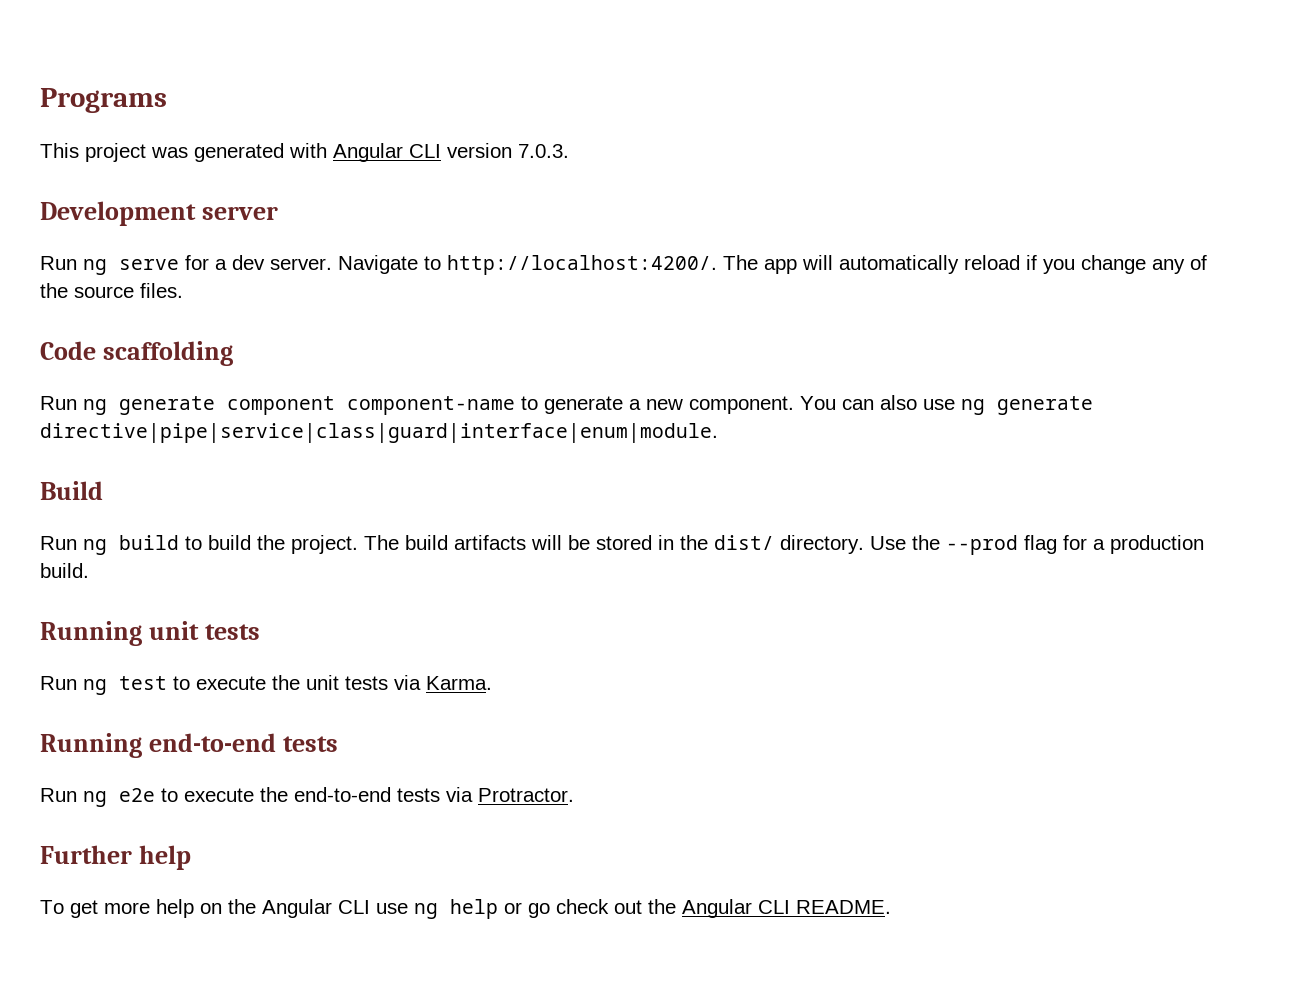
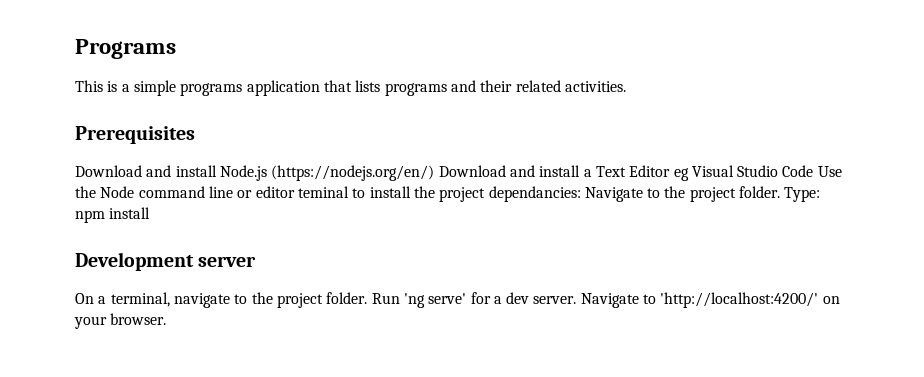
[85,143,569,162] [40,201,279,226] [40,256,179,275] project was generated with Angular CLI version 7.0.3. // Development server // Run ng serve -> [107,80,626,96] [75,126,195,144] [75,165,842,181] [75,186,821,202] [75,207,151,223] [75,252,257,271] [75,292,467,308] is a simple programs application that lists programs and their related activities. // Prerequisites // Download and install Node.js (https://nodejs.org/en/) Download and install a Text Editor eg Visual Studio Code Use the Node command line or editor teminal to install the project dependancies: Navigate to the project folder. Type: npm install // Development server // On a terminal, navigate to the project folder. Run 'ng serve'
[447,255,1207,275] [40,283,183,298] [40,341,234,366] [40,395,1093,415] [40,423,718,443] [40,481,103,500] [40,535,1204,555] [40,563,89,578] [40,621,261,646] [40,675,492,695] [40,733,339,758] [40,787,574,807] [40,845,192,870] [40,899,891,919] http://localhost:4200/. The app will automatically reload if you change any of the source files. // Code scaffolding // Run ng generate component component-name to generate a new component. You can also use ng generate directive|pipe|service|class|guard|interface|enum|module. // Build // Run ng build to build the project. The build artifacts will be stored in the dist/ directory. Use the --prod flag for a production build. // Running unit tests // Run ng test to execute the unit tests via Karma. // Running end-to-end tests // Run ng e2e to execute the end-to-end tests via Protractor. // Further help // To get more help on the Angular CLI use ng help or go check out the Angular CLI README. -> [660,292,840,308] [74,313,167,329] 'http://localhost:4200/' on your browser.

